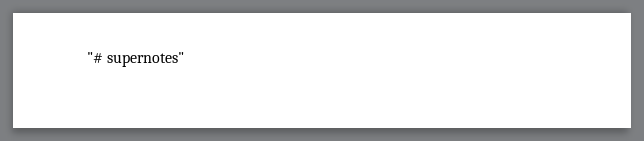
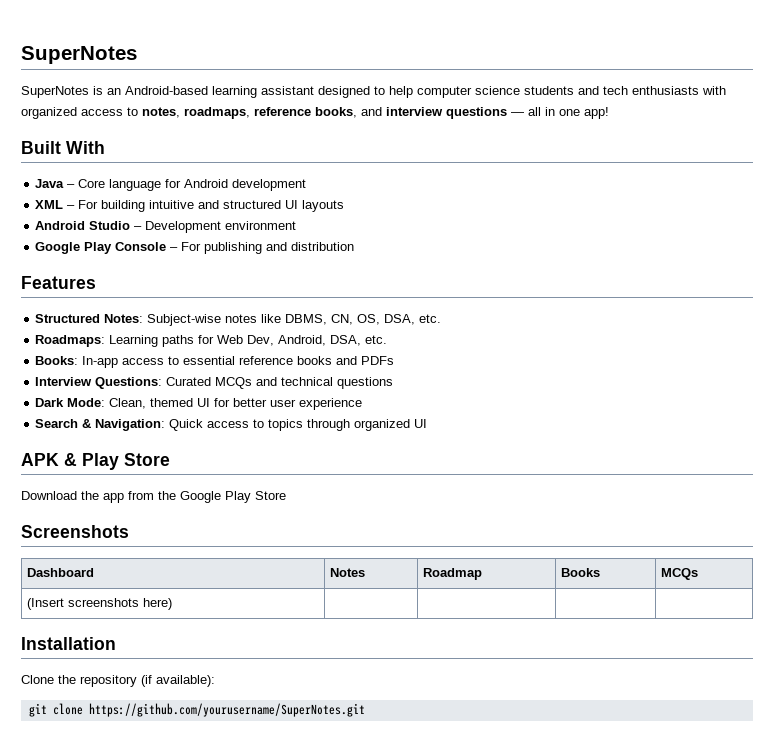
[87,52,185,67] "# supernotes" -> [21,46,137,64] [21,86,726,98] [21,107,609,119] [21,141,105,154] [35,179,307,191] [35,200,345,212] [35,221,297,233] [35,242,355,254] [21,276,96,289] [35,314,442,326] [35,335,388,347] [35,356,395,368] [35,377,394,389] [35,398,363,410] [35,419,428,431] [21,453,170,470] [21,491,286,503] [21,525,129,538] [27,568,95,577] [330,568,366,577] [423,568,483,580] [561,568,601,577] [661,568,699,580] [27,598,173,610] [21,637,116,650] [21,675,215,687] [28,703,365,717] SuperNotes // SuperNotes is an Android-based learning assistant designed to help computer science students and tech enthusiasts with organized access to notes, roadmaps, reference books, and interview questions — all in one app! // Built With // Java – Core language for Android development // XML – For building intuitive and structured UI layouts // Android Studio – Development environment // Google Play Console – For publishing and distribution // Features // Structured Notes: Subject-wise notes like DBMS, CN, OS, DSA, etc. // Roadmaps: Learning paths for Web Dev, Android, DSA, etc. // Books: In-app access to essential reference books and PDFs // Interview Questions: Curated MCQs and technical questions // Dark Mode: Clean, themed UI for better user experience // Search & Navigation: Quick access to topics through organized UI // APK & Play Store // Download the app from the Google Play Store // Screenshots // Dashboard | Notes | Roadmap | Books | MCQs // (Insert screenshots here) | | | | // Installation // Clone the repository (if available): // git clone https://github.com/yourusername/SuperNotes.git

